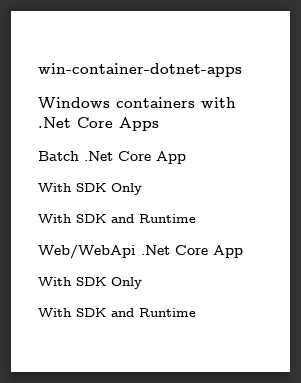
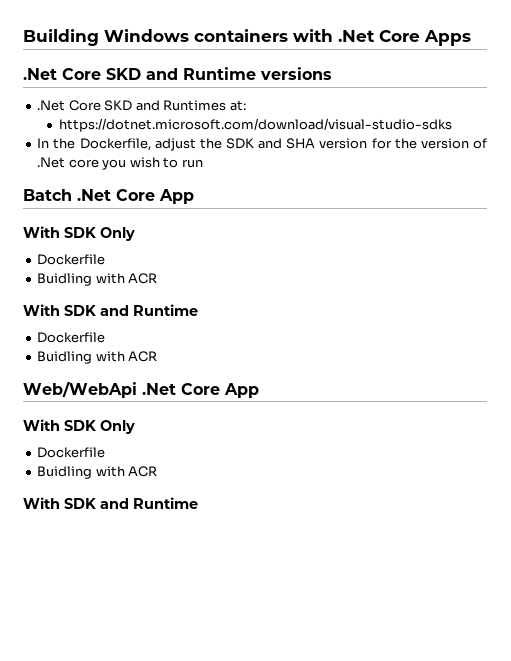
[38,63,242,77] win-container-dotnet-apps // -> [23,29,99,46] Building
(159, 124) none -> [23,67,332,80] [37,100,246,111] [59,118,453,132] [37,138,487,151] [37,157,203,170] // .Net Core SKD and Runtime versions // .Net Core SKD and Runtimes at: // https://dotnet.microsoft.com/download/visual-studio-sdks // In the Dockerfile, adjust the SDK and SHA version for the version of .Net core you wish to run
[38,214,196,223] // With SDK and Runtime -> [37,254,106,265] [37,273,158,286] [23,304,198,316] [37,332,106,343] [37,351,158,364] // Dockerfile // Buidling with ACR // With SDK and Runtime // Dockerfile // Buidling with ACR
(142, 283) none -> [37,447,106,458] [37,466,158,479] // Dockerfile // Buidling with ACR

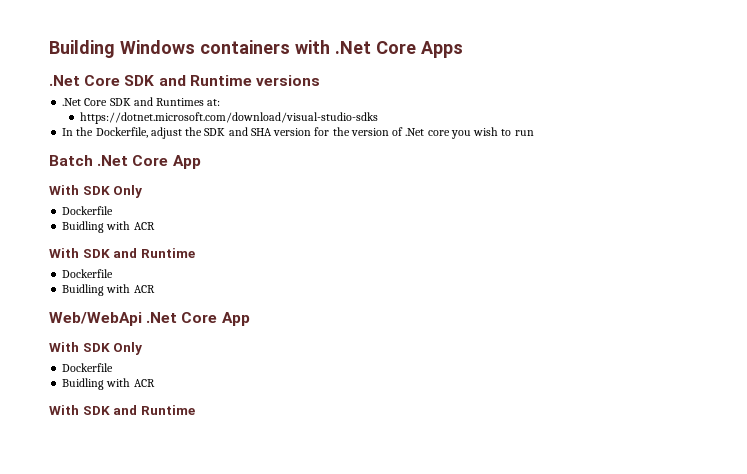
[106,68,141,80] SKD -> [124,75,155,86] SDK
[104,100,133,111] SKD -> [109,98,131,106] SDK

